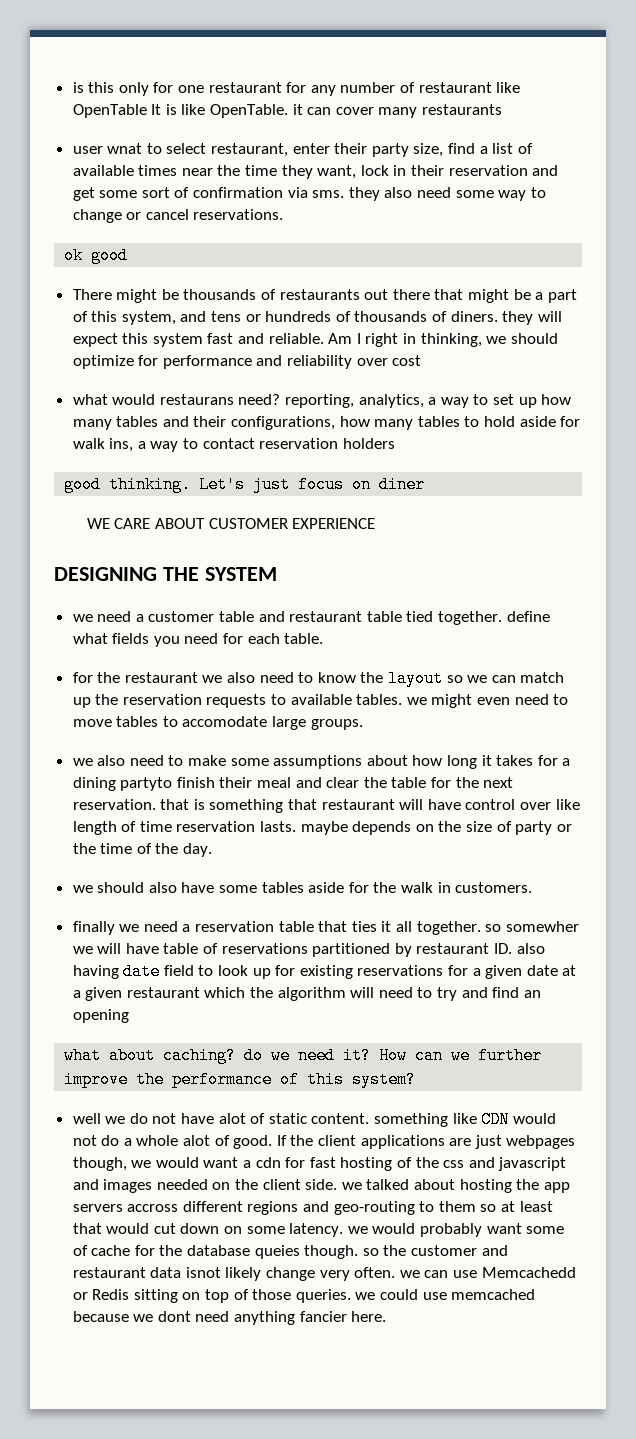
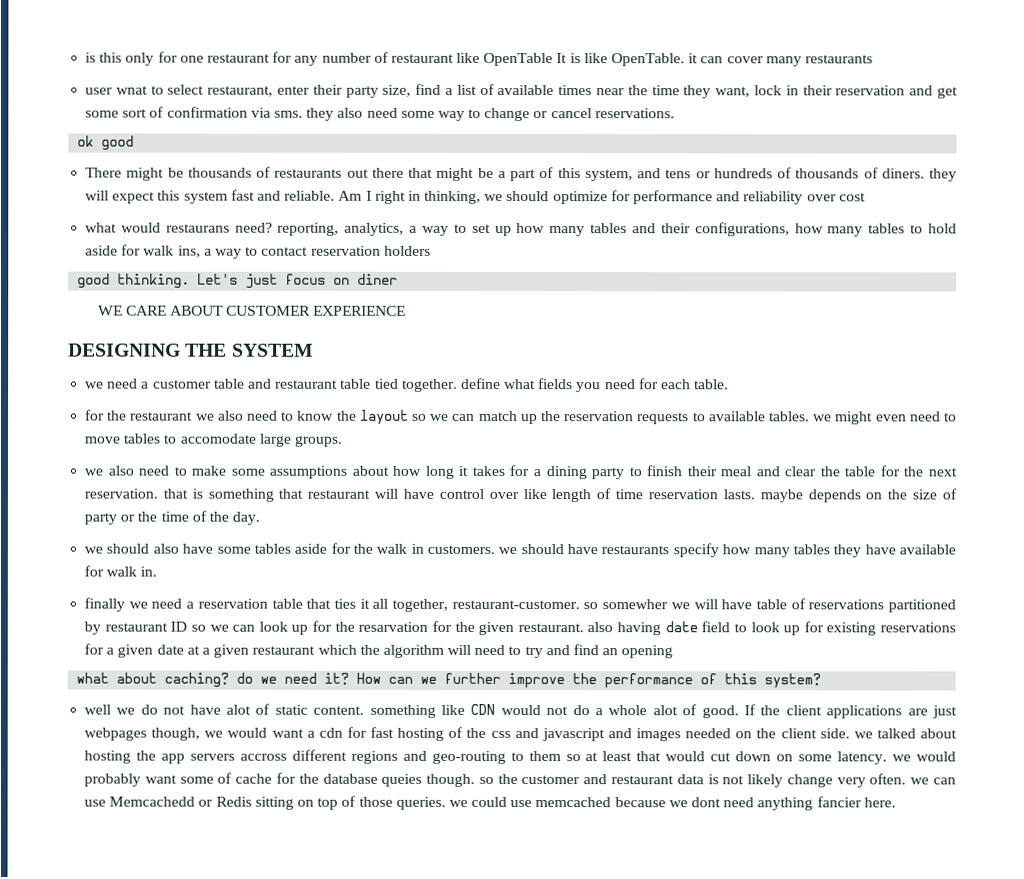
[120,777,173,791] partyto -> [591,467,642,480] party to
(533, 887) none -> [498,543,957,558] [84,565,158,577] we should have restaurants specify how many tables they have available for walk in.
[416,921,481,935] together. -> [392,598,580,612] together, restaurant-customer.
[494,943,513,954] ID. -> [170,620,584,636] ID so we can look up for the resarvation for the given restaurant.
[185,1267,221,1278] isnot -> [707,774,745,785] is not

